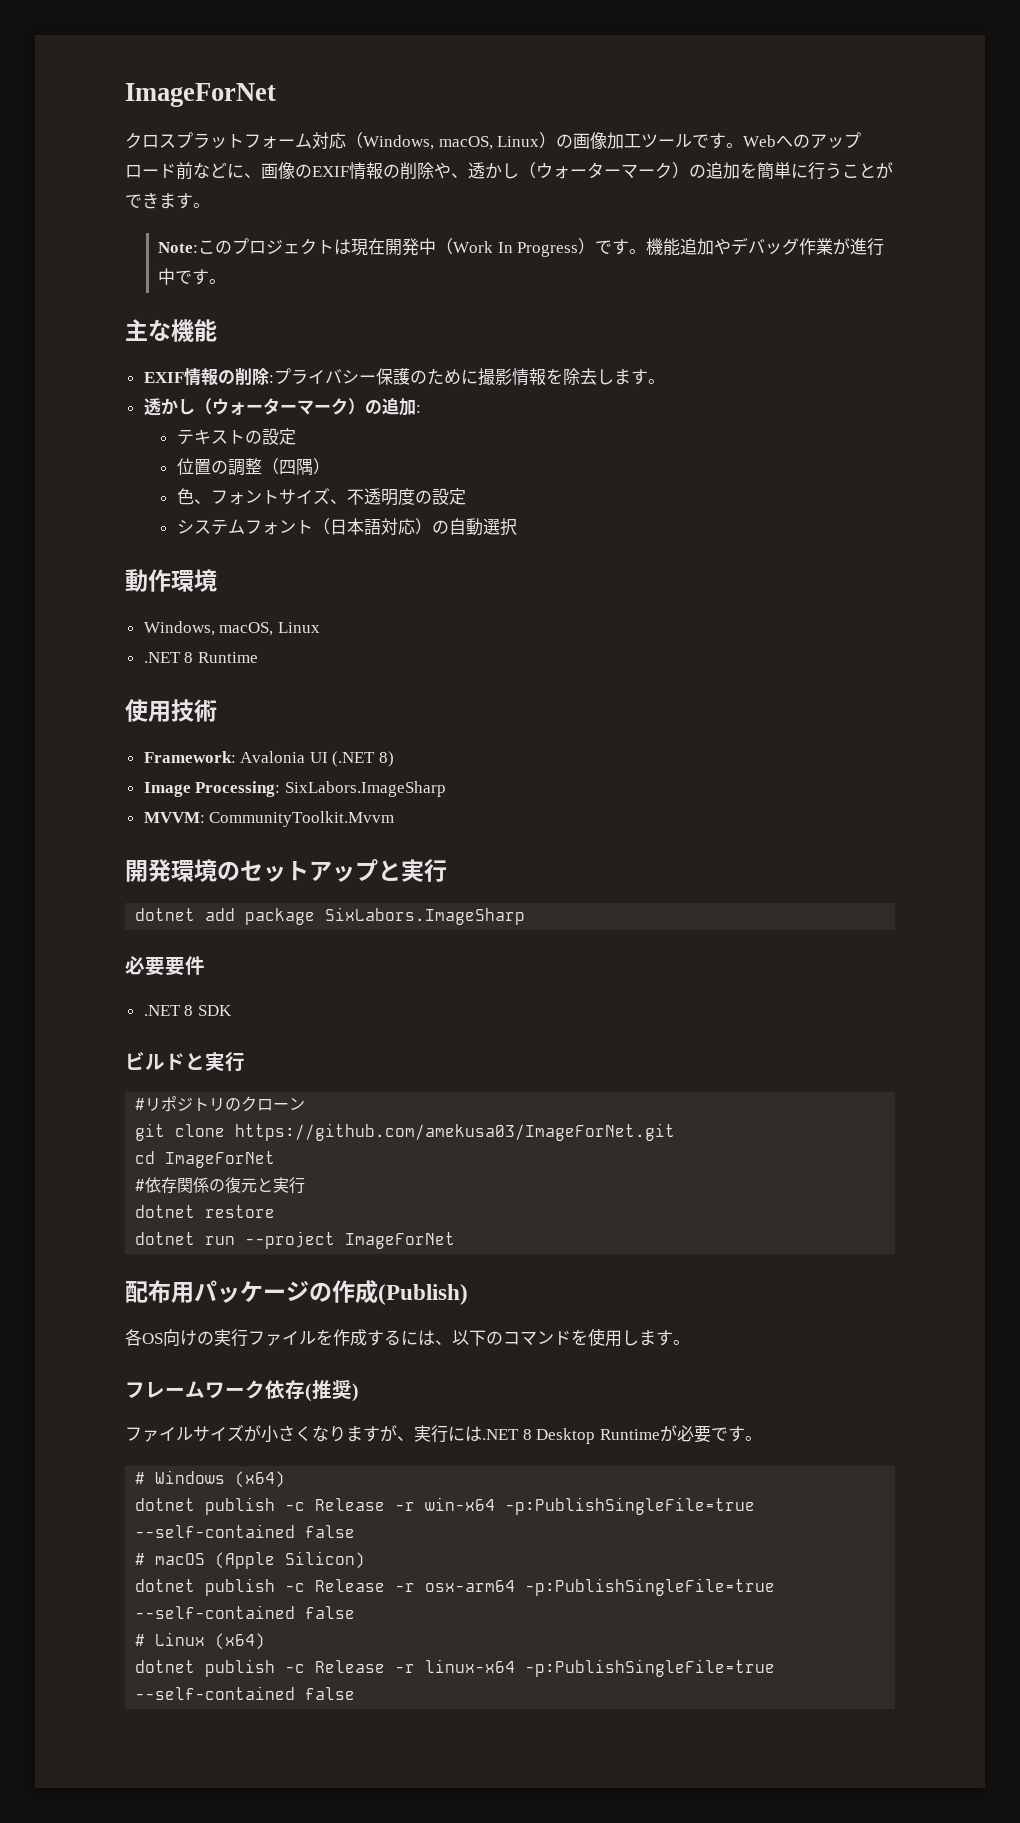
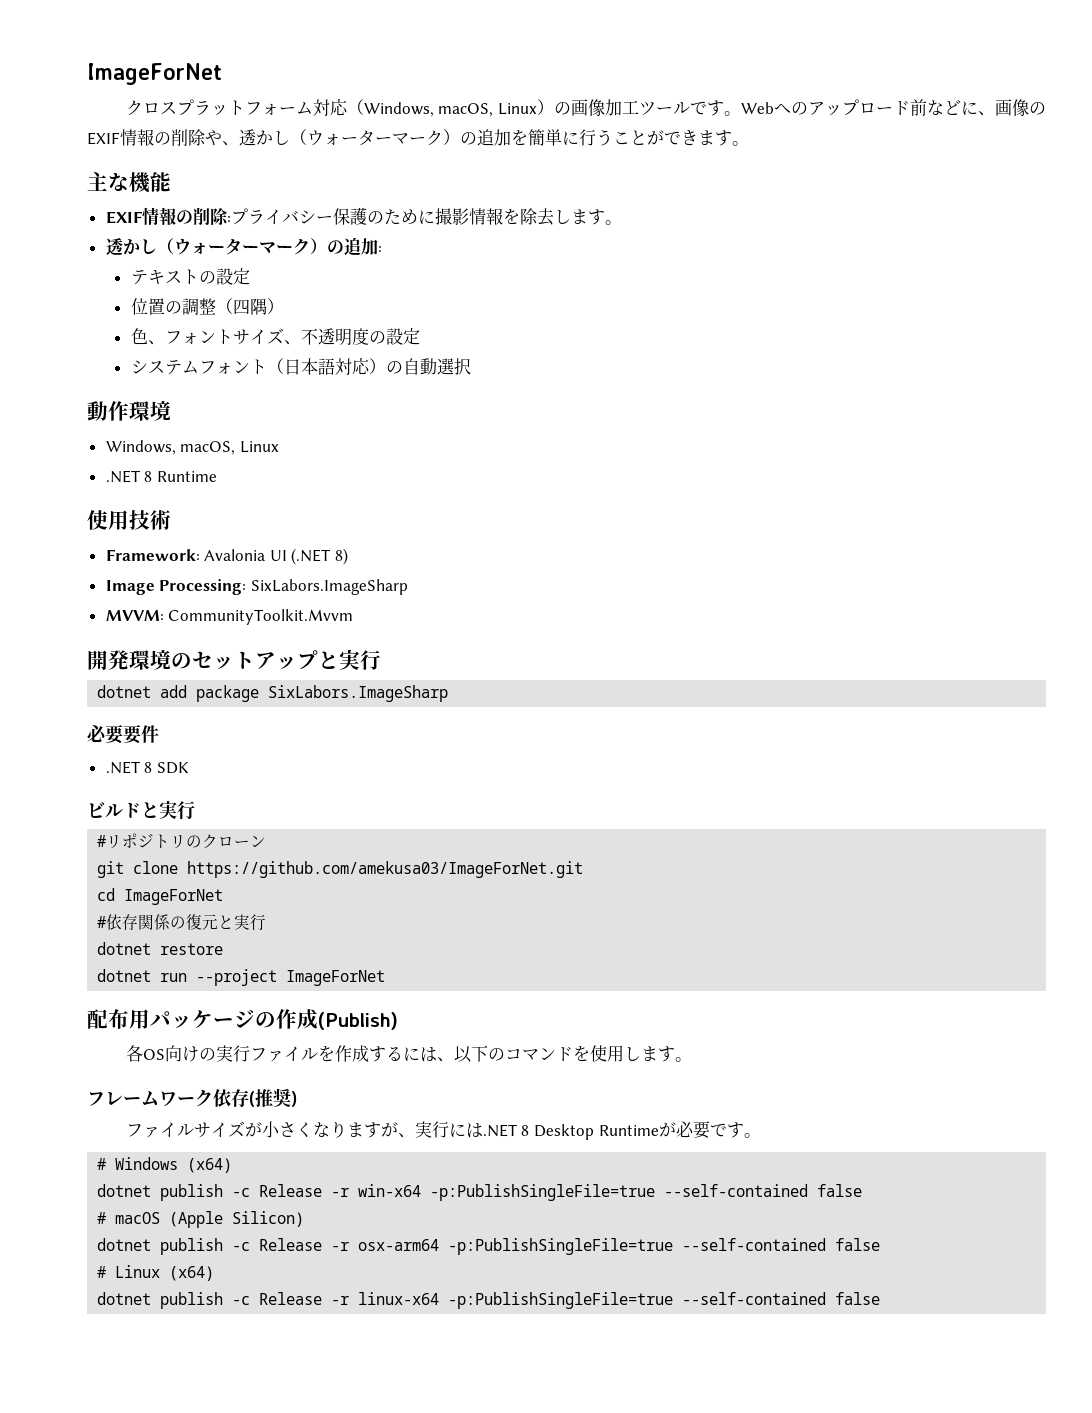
[158,237,885,257] [158,268,227,285] // Note:このプロジェクトは現在開発中（Work In Progress）です。機能追加やデバッグ作業が進行中です。 -> (749, 143) none

